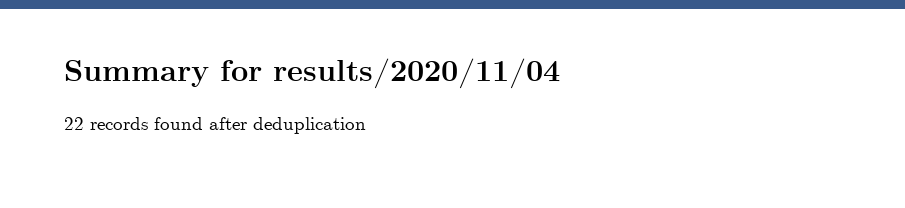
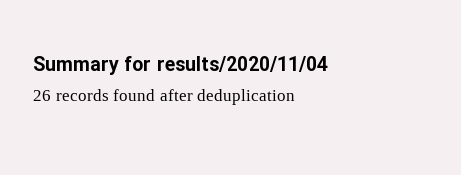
[64,117,84,130] 22 -> [33,90,51,101] 26

